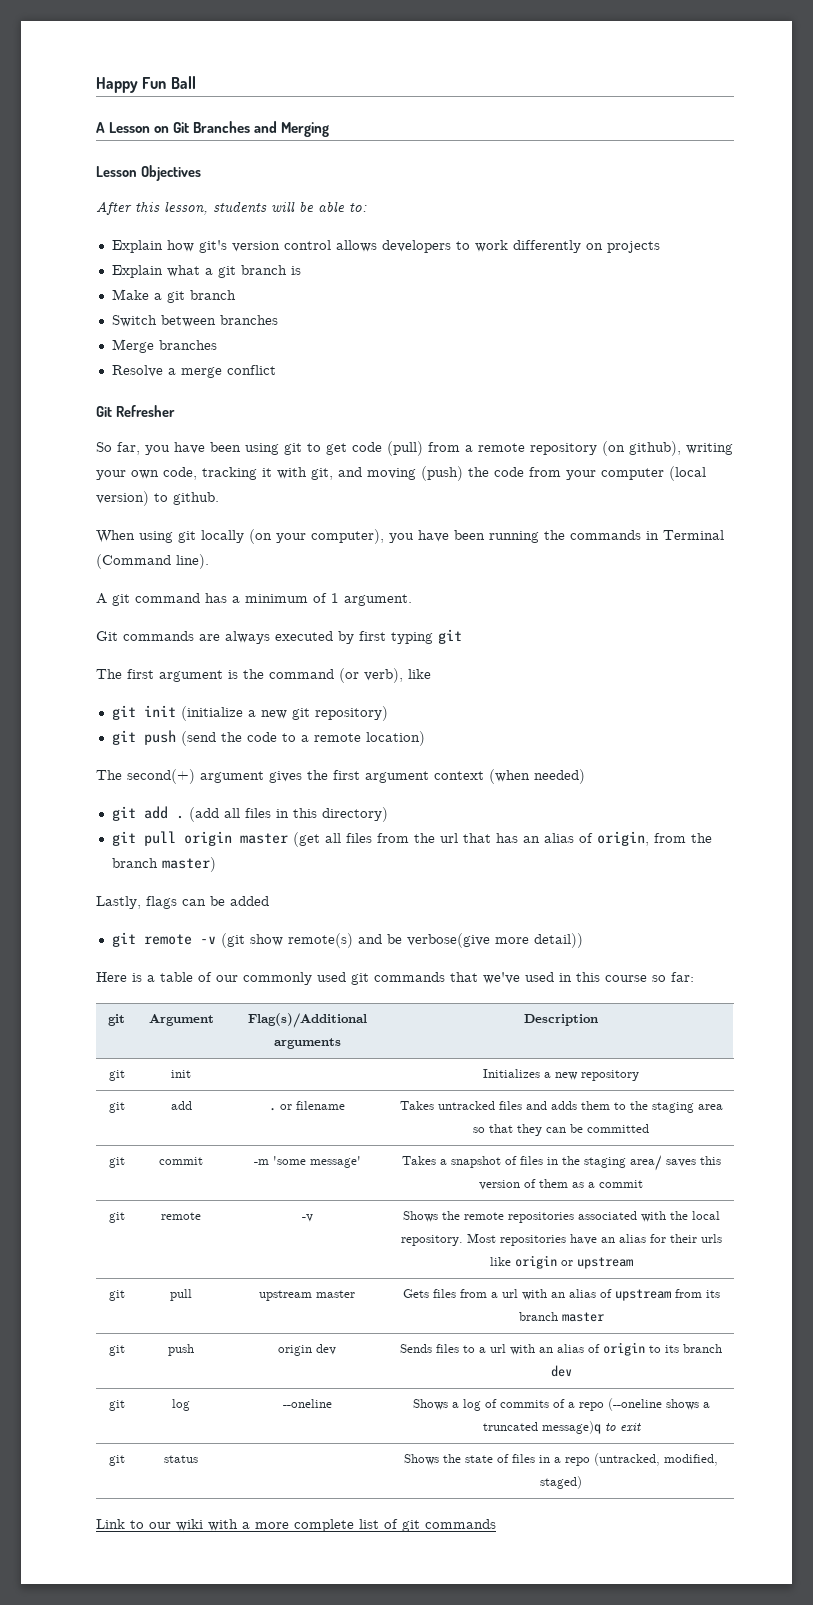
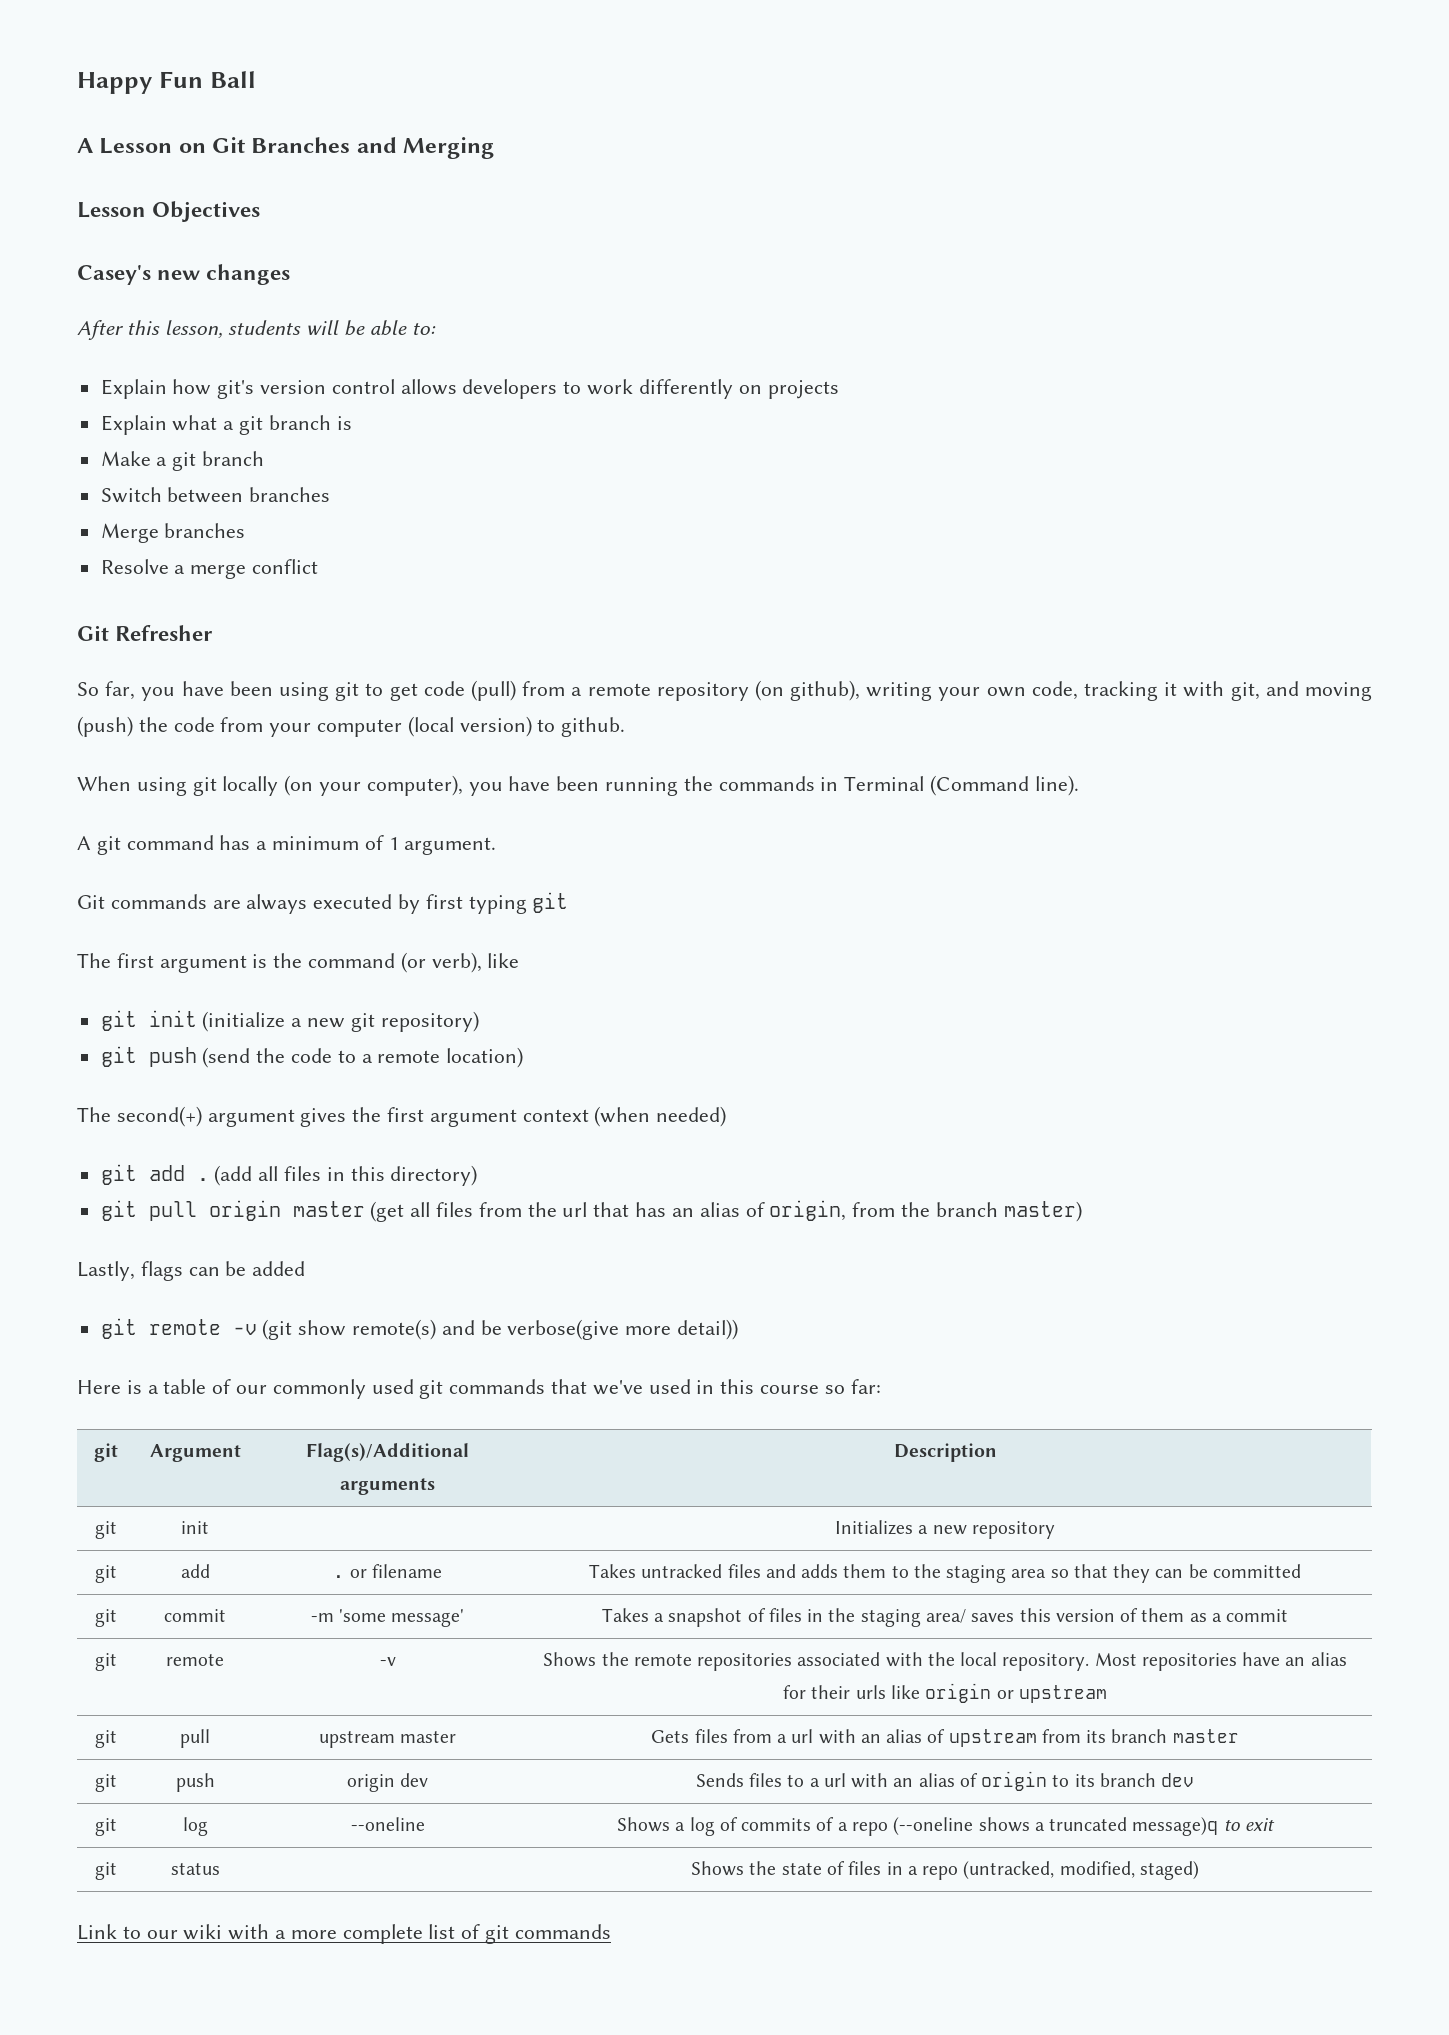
(201, 173) none -> [77,264,291,285] // Casey's new changes

